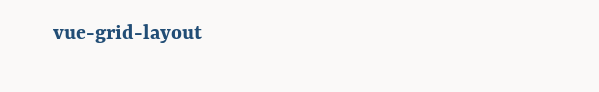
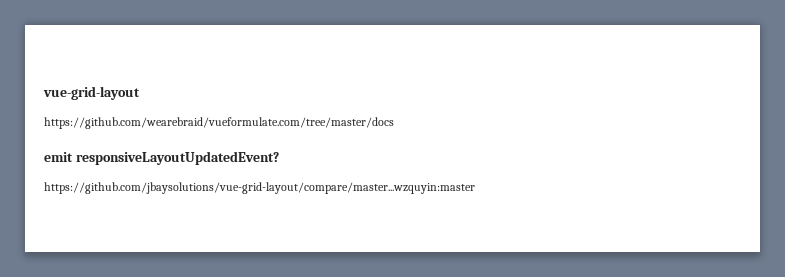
(202, 33) none -> [44,117,394,129] [44,151,279,165] [44,182,475,194] // https://github.com/wearebraid/vueformulate.com/tree/master/docs // emit responsiveLayoutUpdatedEvent? // https://github.com/jbaysolutions/vue-grid-layout/compare/master...wzquyin:master

